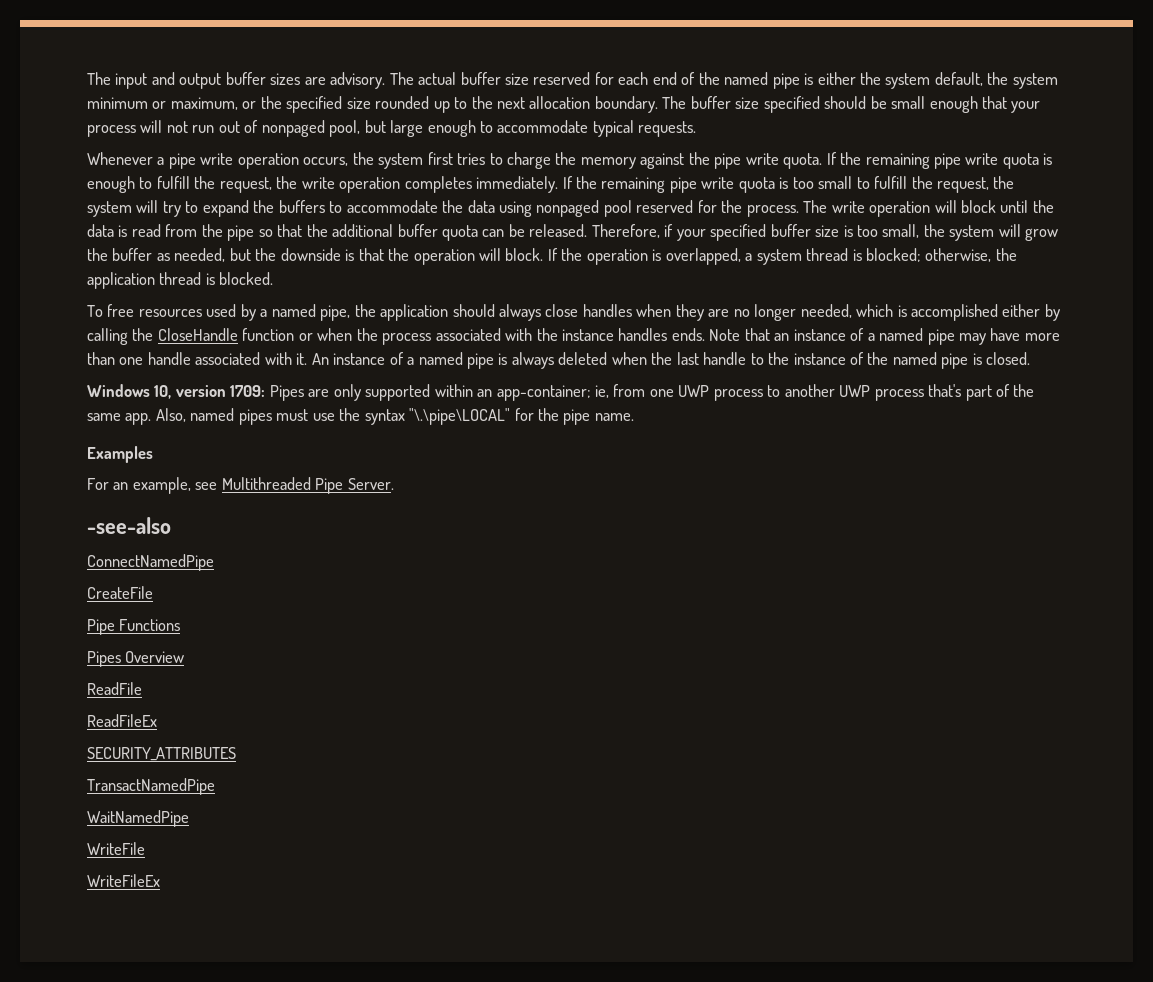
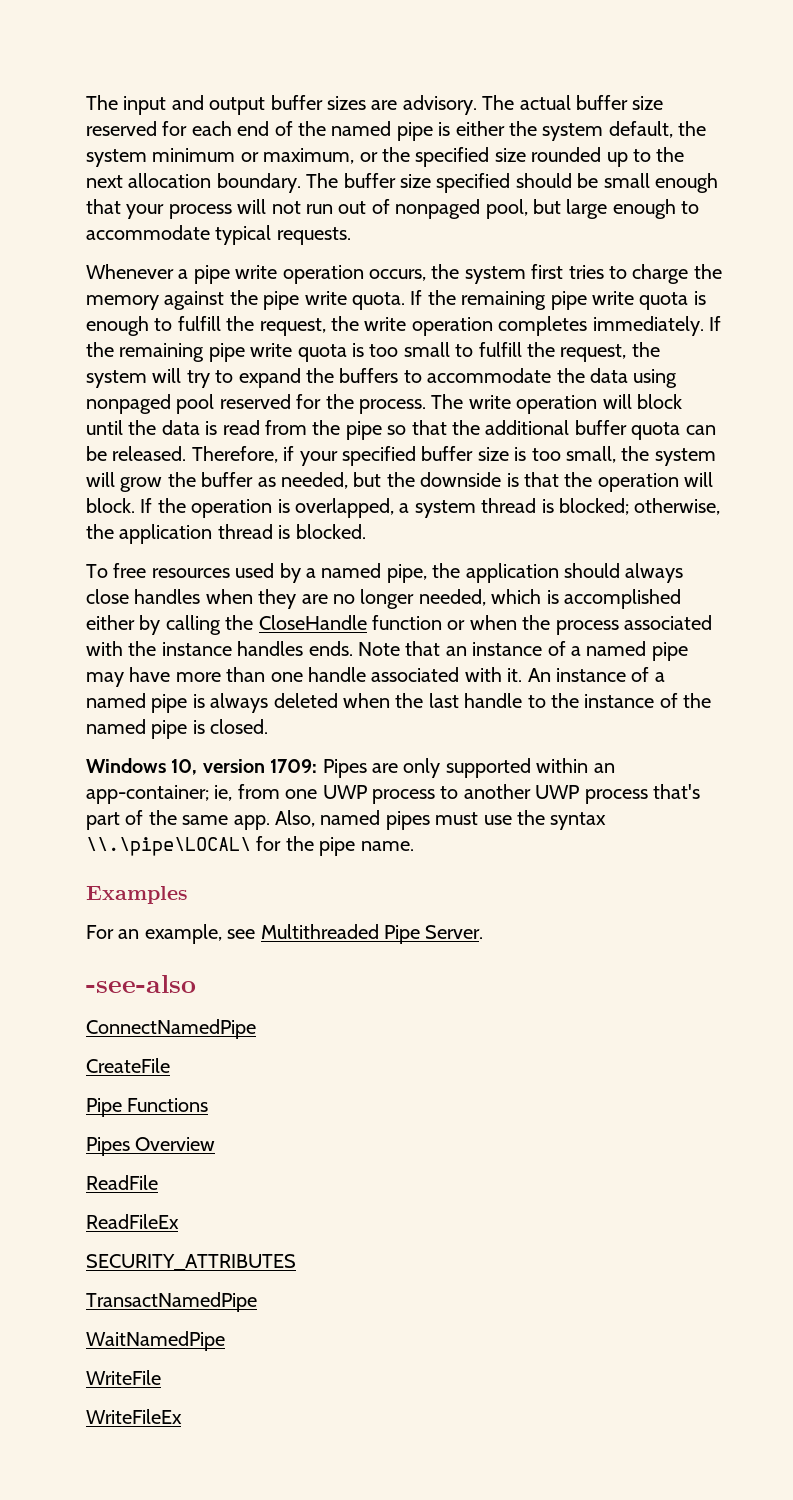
[409,408,511,425] "\.\pipe\LOCAL" -> [86,837,251,856] \\.\pipe\LOCAL\

